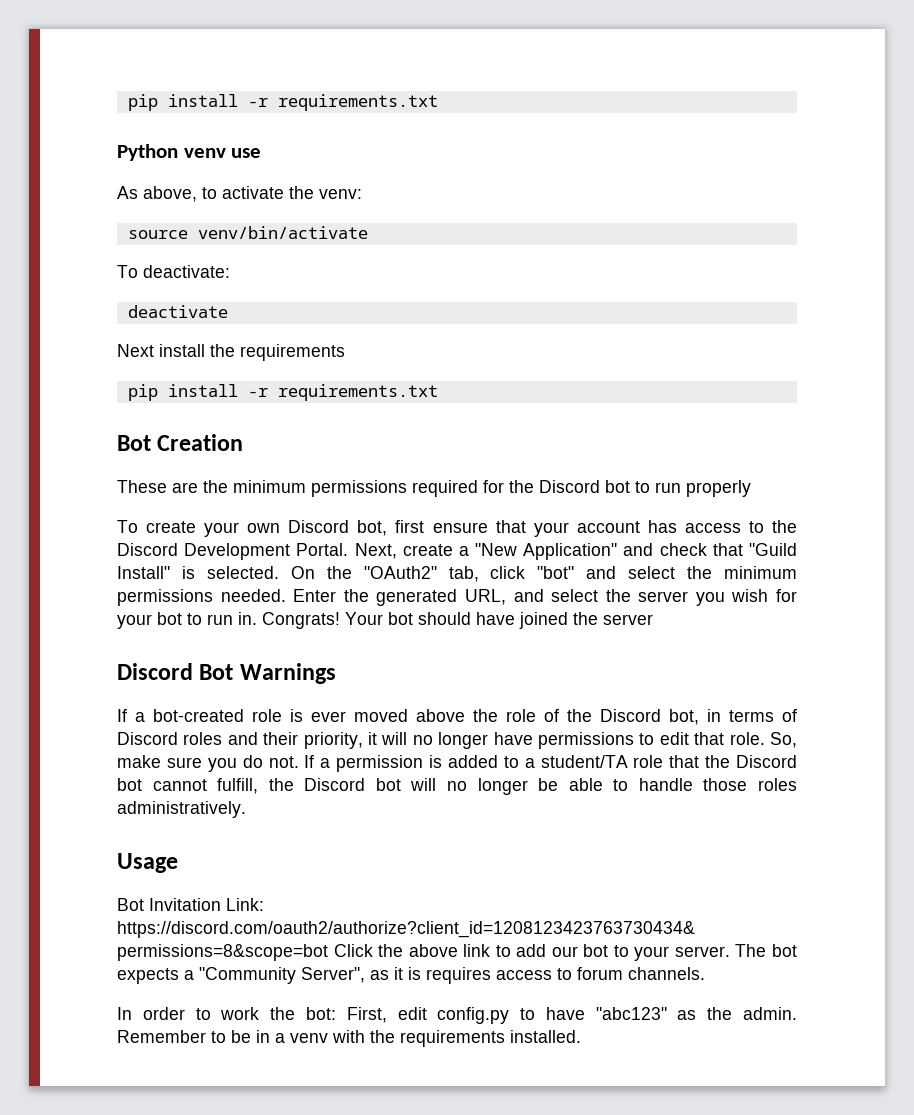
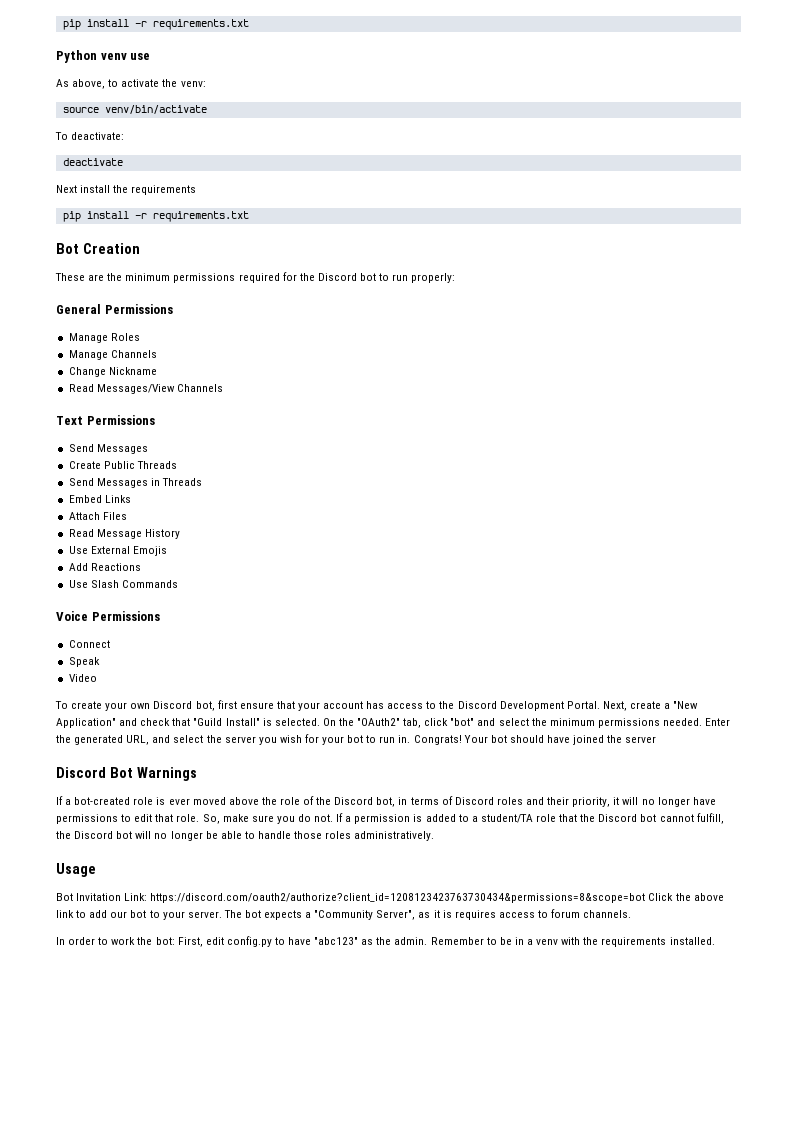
[686,480,751,497] properly -> [411,273,456,283] [56,304,173,314] [68,333,140,343] [68,350,157,360] [68,367,157,377] [68,384,223,394] [56,415,155,425] [68,444,148,454] [68,461,177,469] [68,478,202,488] [68,495,131,503] [68,512,127,520] [68,529,180,539] [68,546,167,556] [68,563,141,571] [68,580,178,588] [56,611,160,621] [68,640,110,648] [68,657,100,667] [68,674,97,682] properly: // General Permissions // Manage Roles // Manage Channels // Change Nickname // Read Messages/View Channels // Text Permissions // Send Messages // Create Public Threads // Send Messages in Threads // Embed Links // Attach Files // Read Message History // Use External Emojis // Add Reactions // Use Slash Commands // Voice Permissions // Connect // Speak // Video

